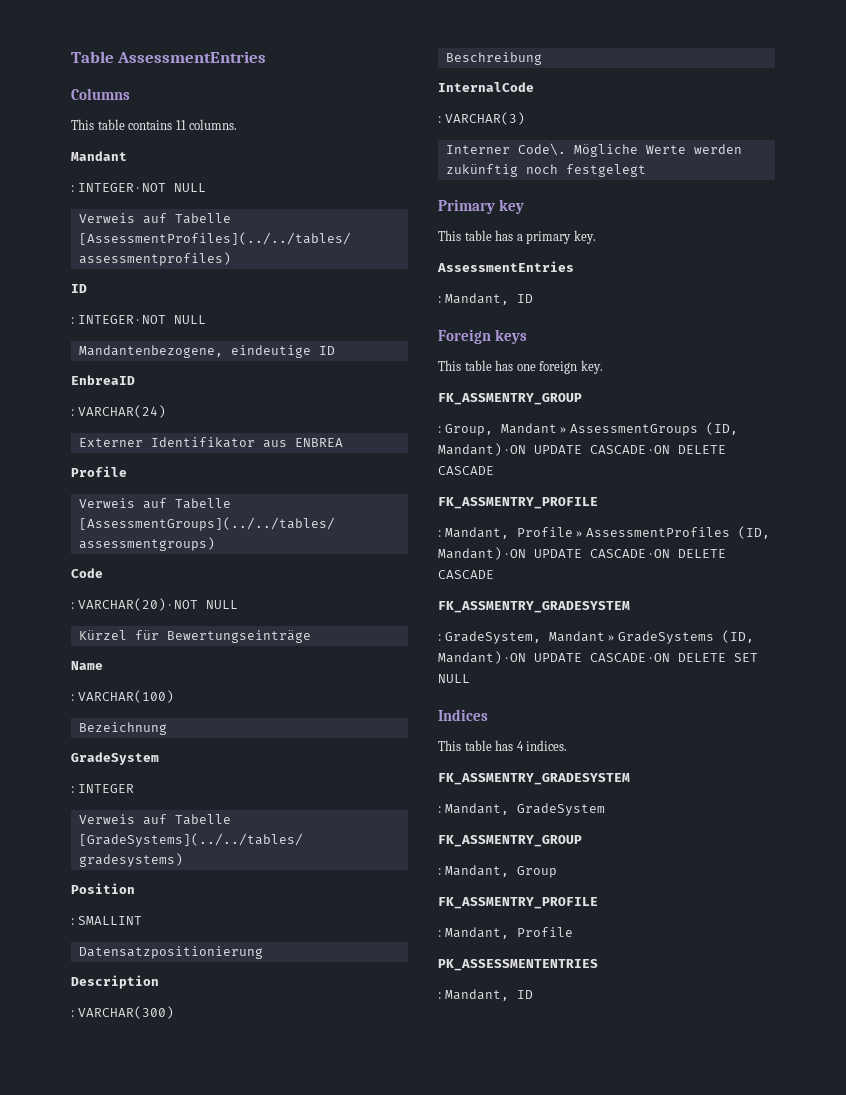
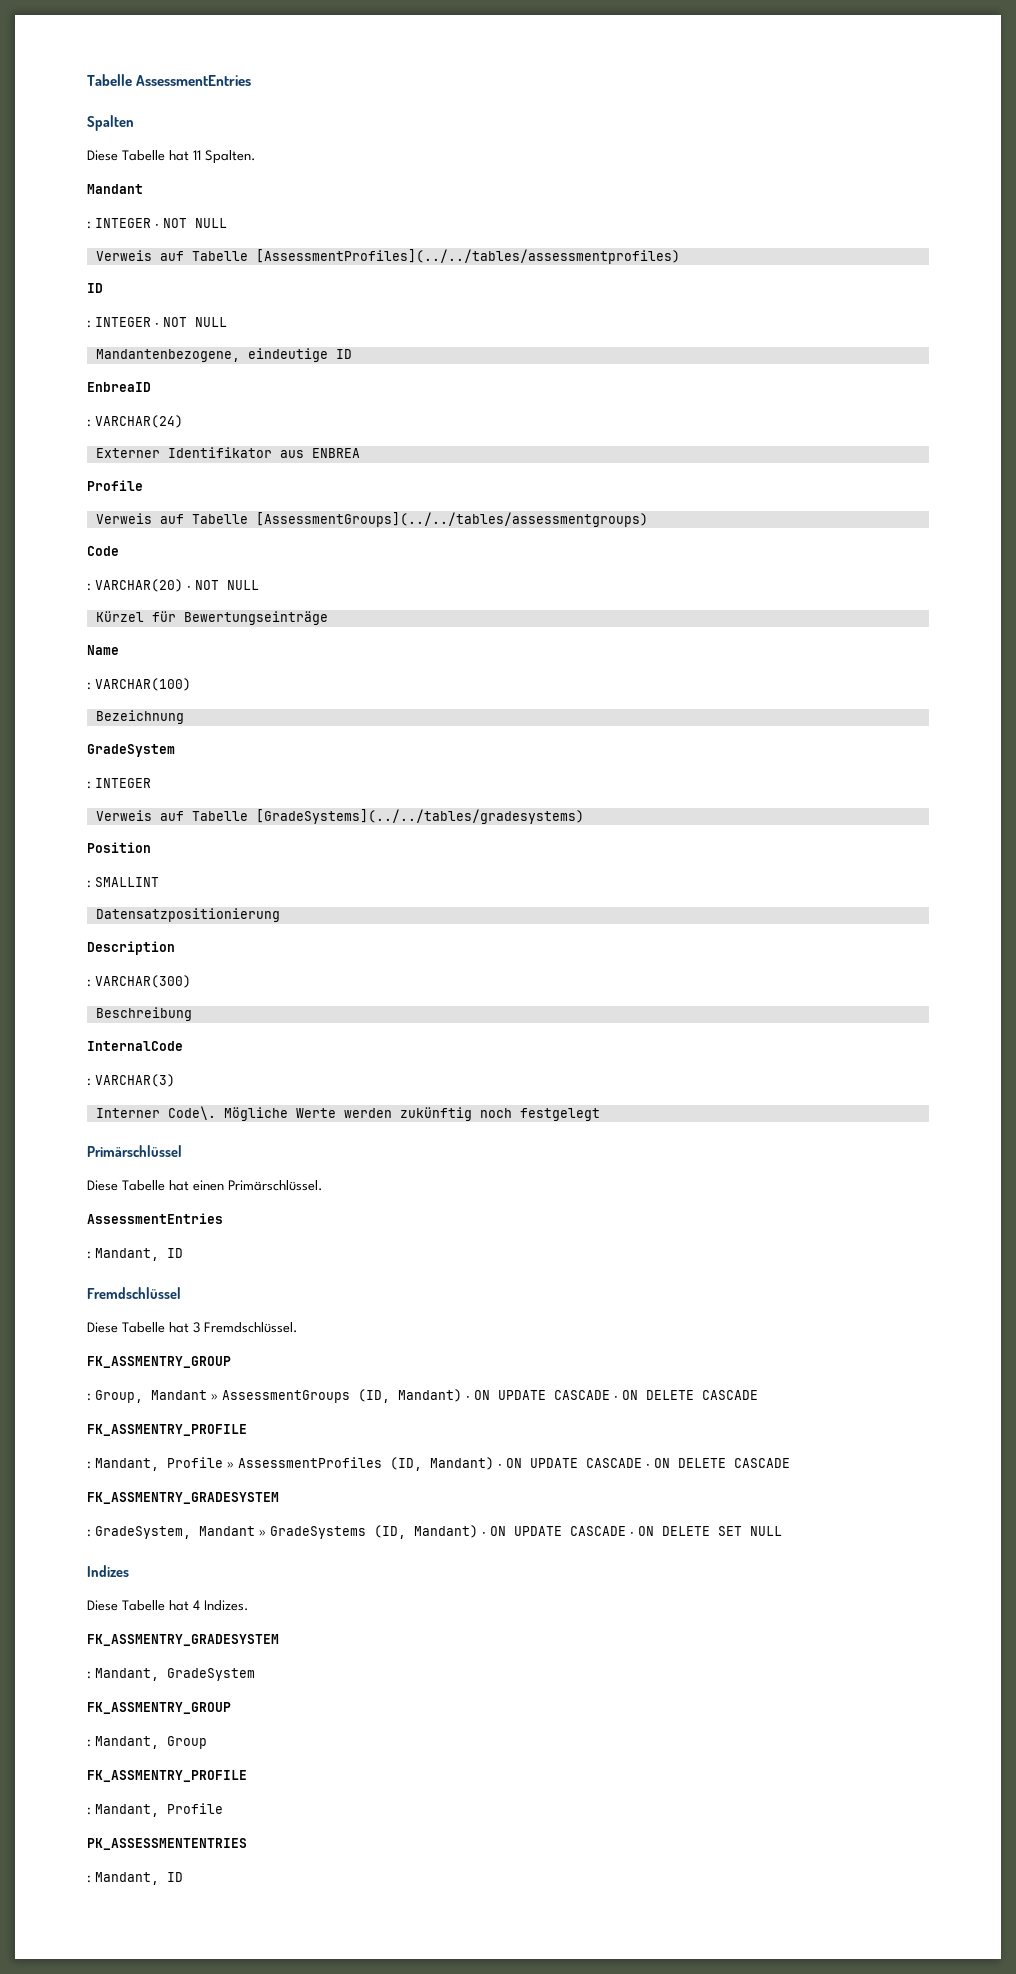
[71,51,267,63] [71,88,130,100] [71,119,238,130] Table AssessmentEntries // Columns // This table contains 11 columns. -> [87,74,252,86] [87,115,134,131] [87,150,256,164] Tabelle AssessmentEntries // Spalten // Diese Tabelle hat 11 Spalten.
[438,199,525,214] [438,230,596,244] [437,261,574,272] [438,293,533,305] [438,329,528,344] [438,360,603,374] Primary key // This table has a primary key. // AssessmentEntries // : Mandant, ID // Foreign keys // This table has one foreign key. -> [87,1145,182,1157] [87,1180,323,1191] [87,1213,223,1224] [87,1248,183,1261] [87,1287,181,1299] [87,1322,298,1333] Primärschlüssel // Diese Tabelle hat einen Primärschlüssel. // AssessmentEntries // : Mandant, ID // Fremdschlüssel // Diese Tabelle hat 3 Fremdschlüssel.
[438,709,488,721] [438,740,568,751] Indices // This table has 4 indices. -> [87,1565,129,1577] [87,1600,249,1611] Indizes // Diese Tabelle hat 4 Indizes.

